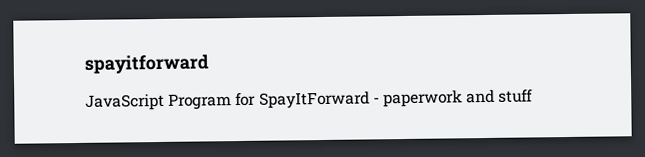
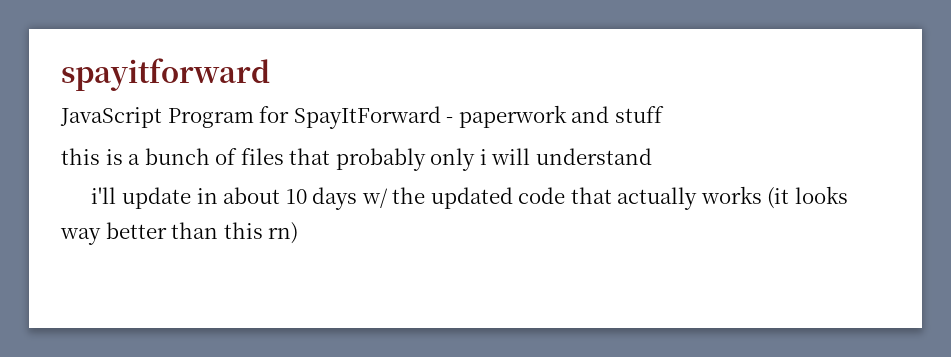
(534, 96) none -> [61,148,652,171] [91,186,848,210] [60,222,299,245] // this is a bunch of files that probably only i will understand // i'll update in about 10 days w/ the updated code that actually works (it looks way better than this rn)

